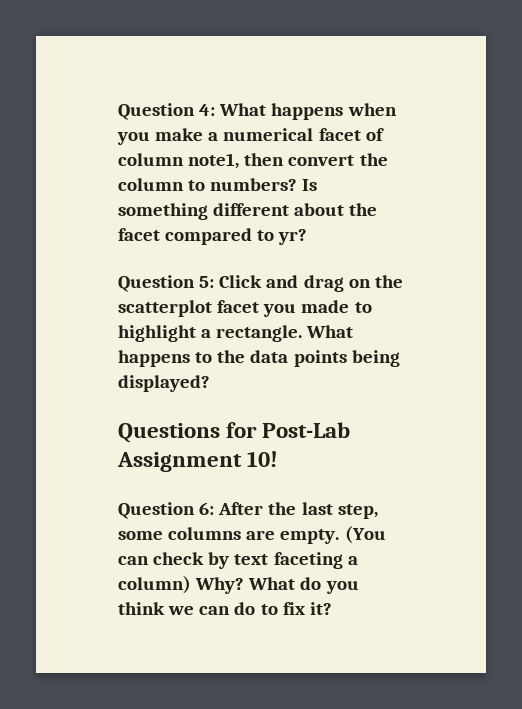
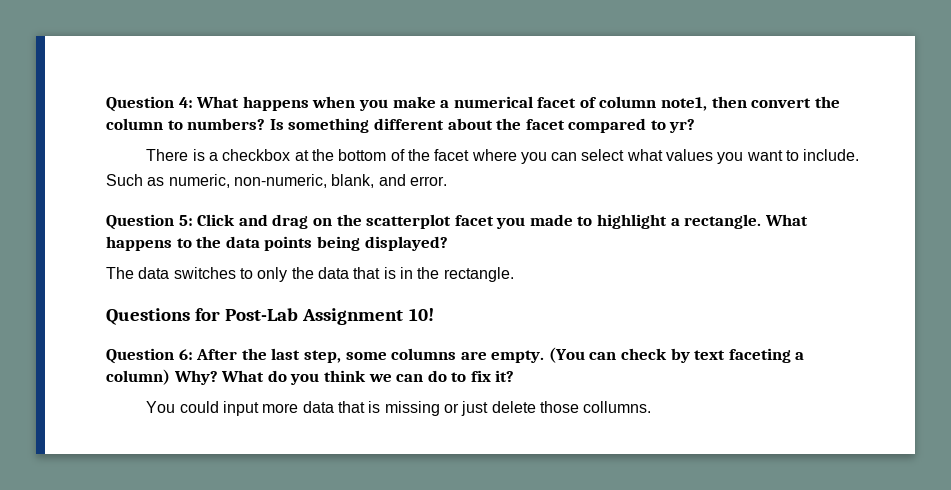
(308, 237) none -> [146,149,860,164] [106,174,447,188] // There is a checkbox at the bottom of the facet where you can select what values you want to include. Such as numeric, non-numeric, blank, and error.
(210, 383) none -> [106,267,514,282] // The data switches to only the data that is in the rectangle.
(332, 608) none -> [146,401,652,416] // You could input more data that is missing or just delete those collumns.

